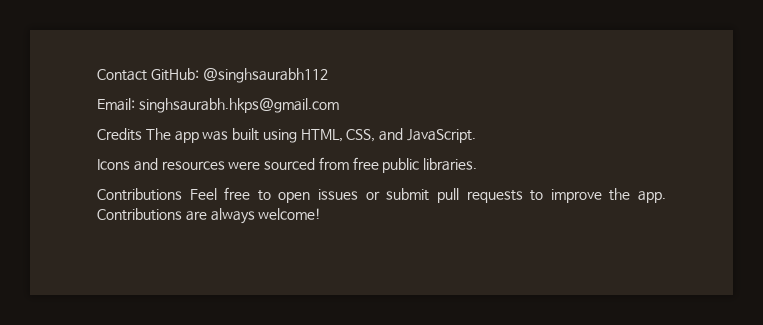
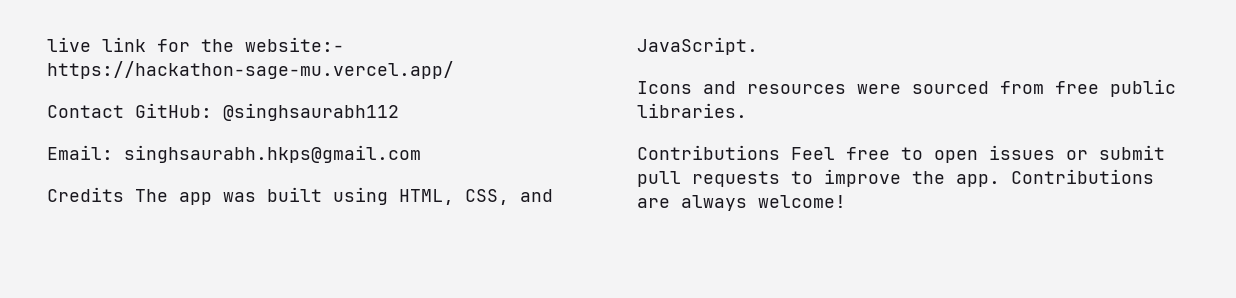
(97, 75) none -> [47,37,344,52] [47,61,454,79] live link for the website:- https://hackathon-sage-mu.vercel.app/ //

